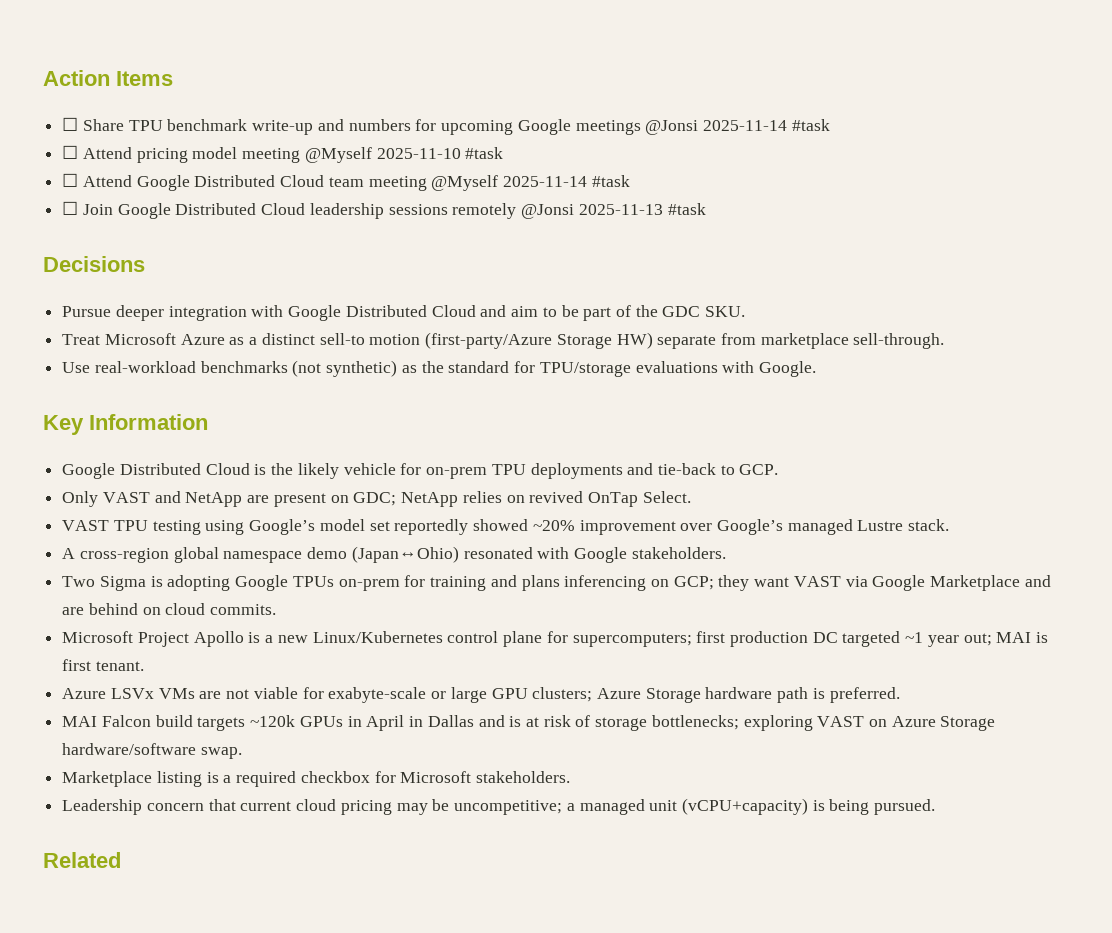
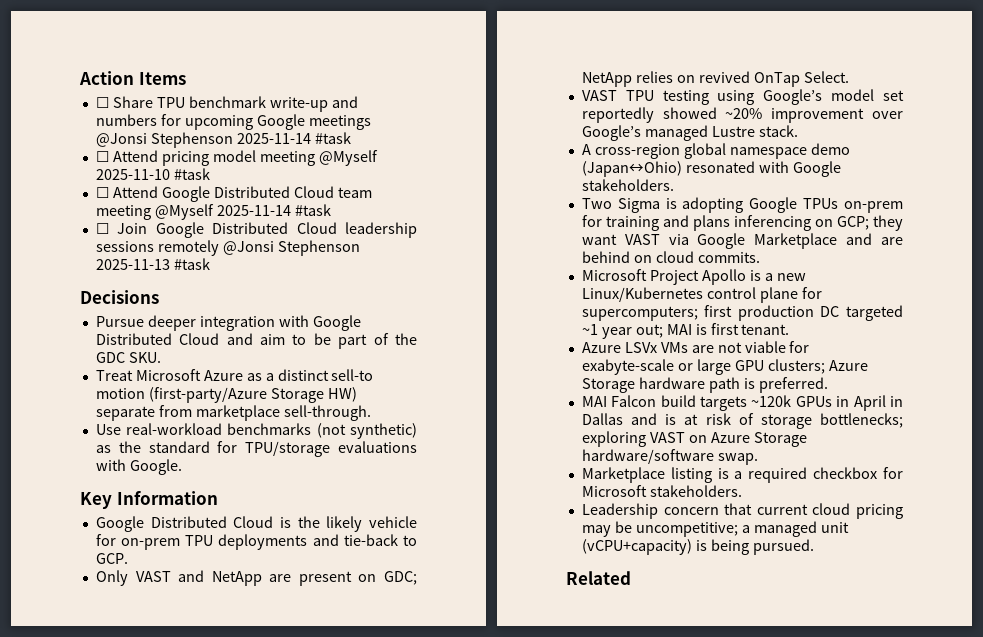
(699, 127) none -> [150,132,233,148] Stephenson
(575, 211) none -> [277,240,360,256] Stephenson

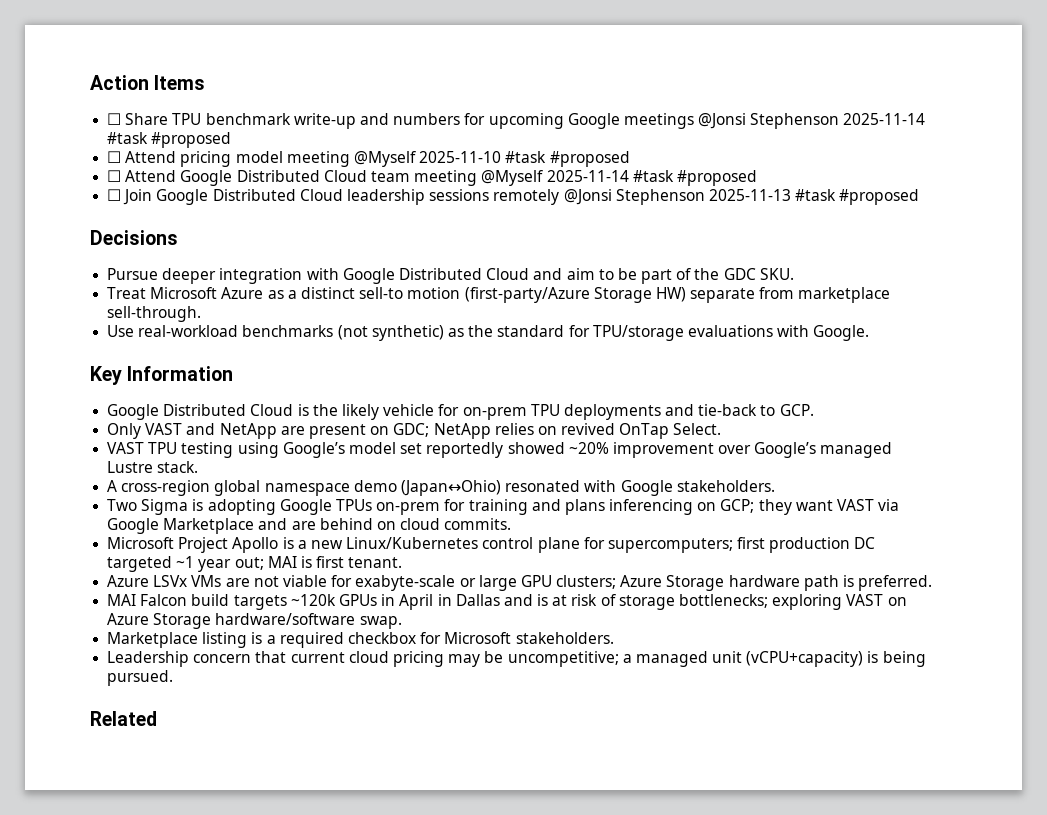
(351, 138) none -> [151,132,232,148] #proposed
(210, 174) none -> [549,151,630,167] #proposed
(331, 210) none -> [676,170,757,186] #proposed
(210, 264) none -> [839,189,920,205] #proposed

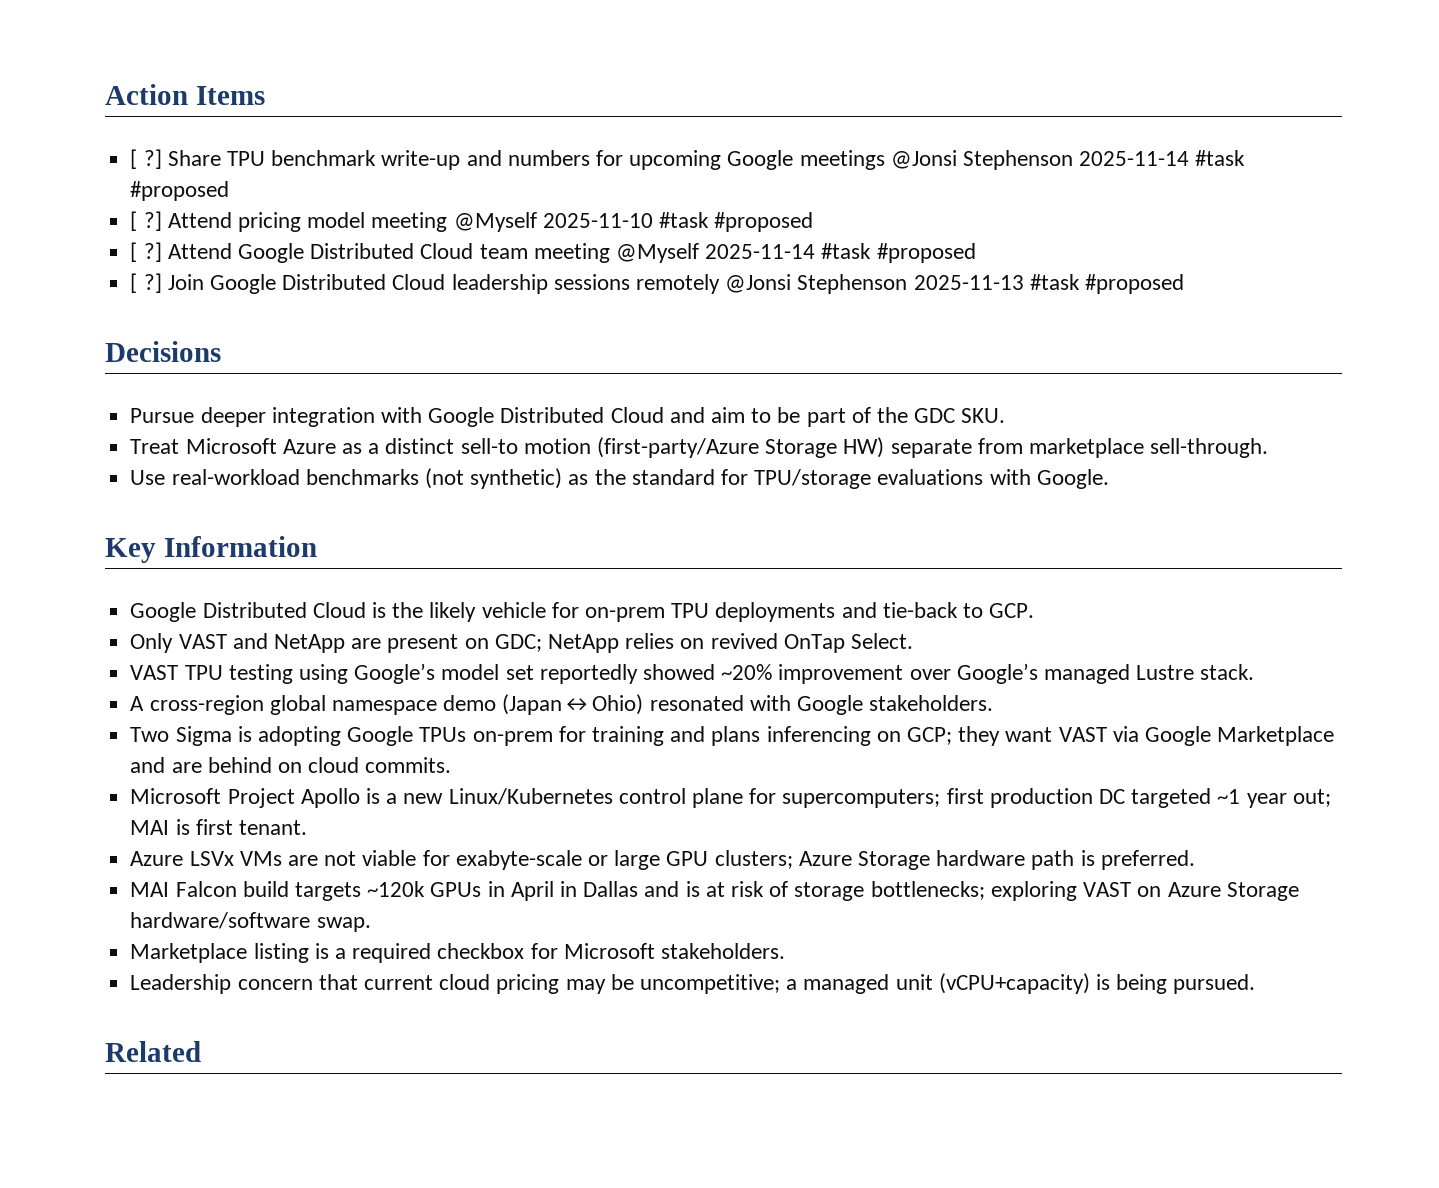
[107,113,122,125] ☐ -> [130,149,162,169] [ ?]
[107,151,122,163] ☐ -> [130,211,162,231] [ ?]
[107,170,122,182] ☐ -> [130,242,162,262] [ ?]
[107,189,122,201] ☐ -> [130,273,162,293] [ ?]

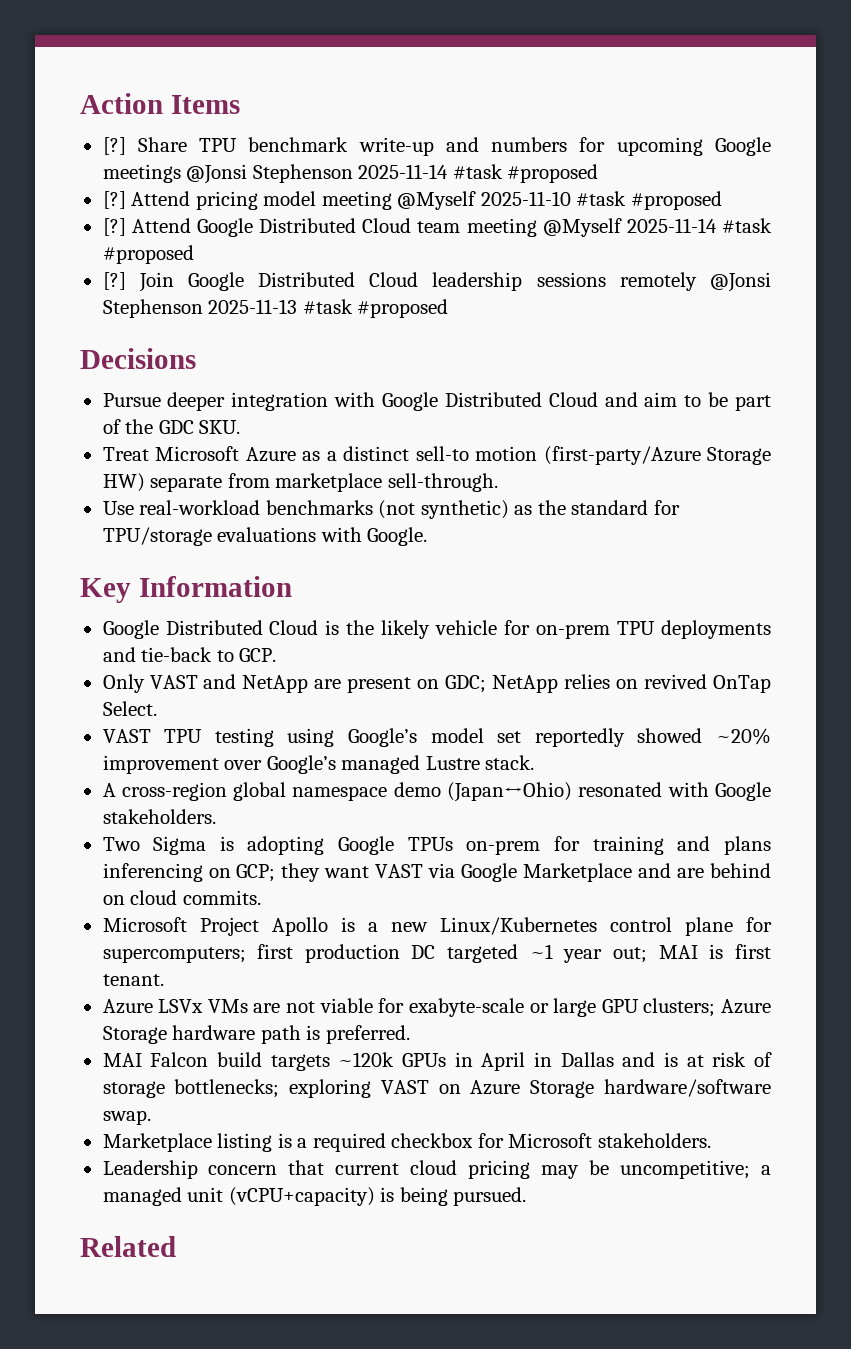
[130,149,162,169] [ ?] -> [102,137,126,155] [?]
[130,211,162,231] [ ?] -> [102,191,126,209] [?]
[130,242,162,262] [ ?] -> [102,218,126,236] [?]
[130,273,162,293] [ ?] -> [102,272,126,290] [?]

